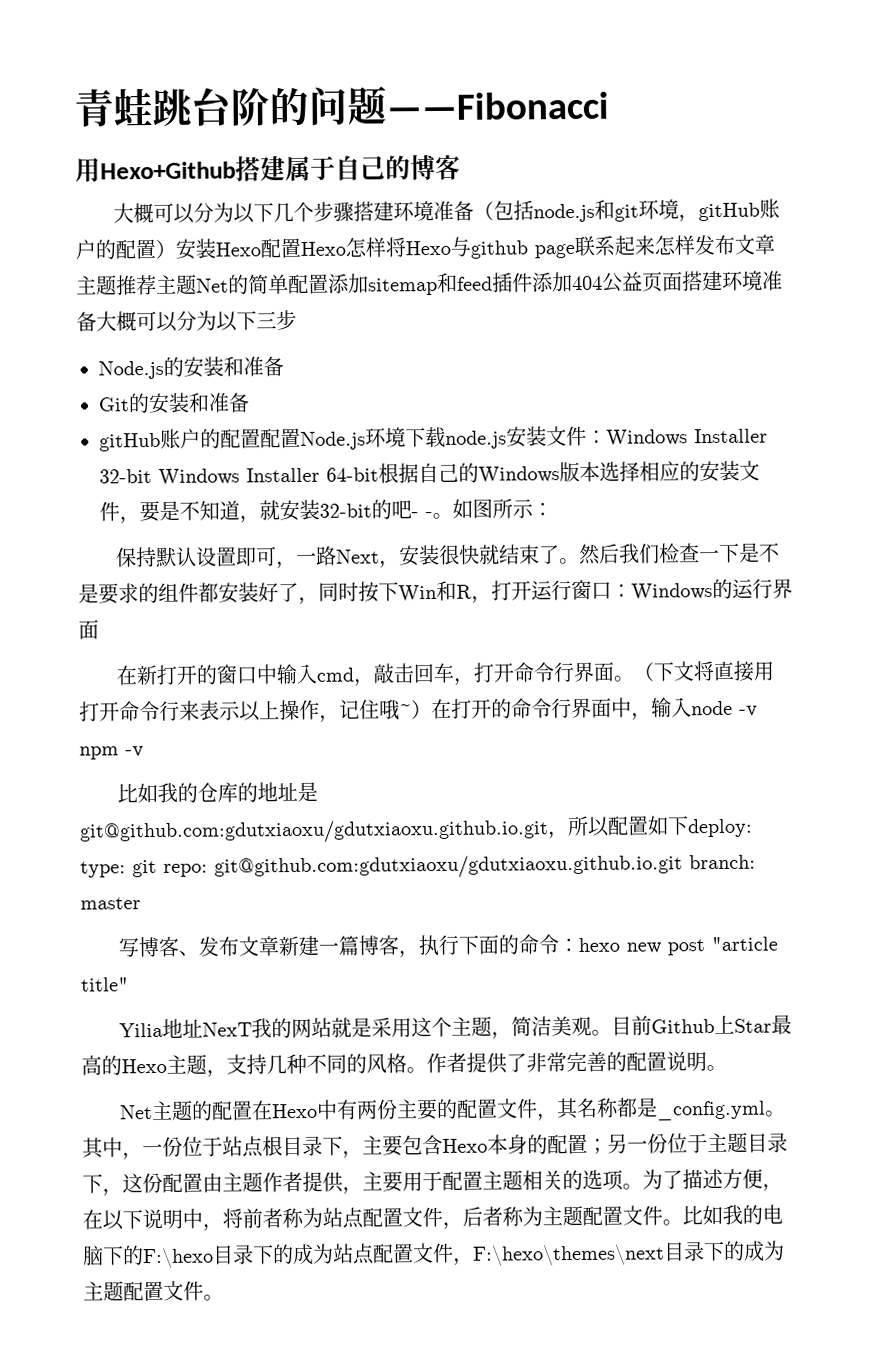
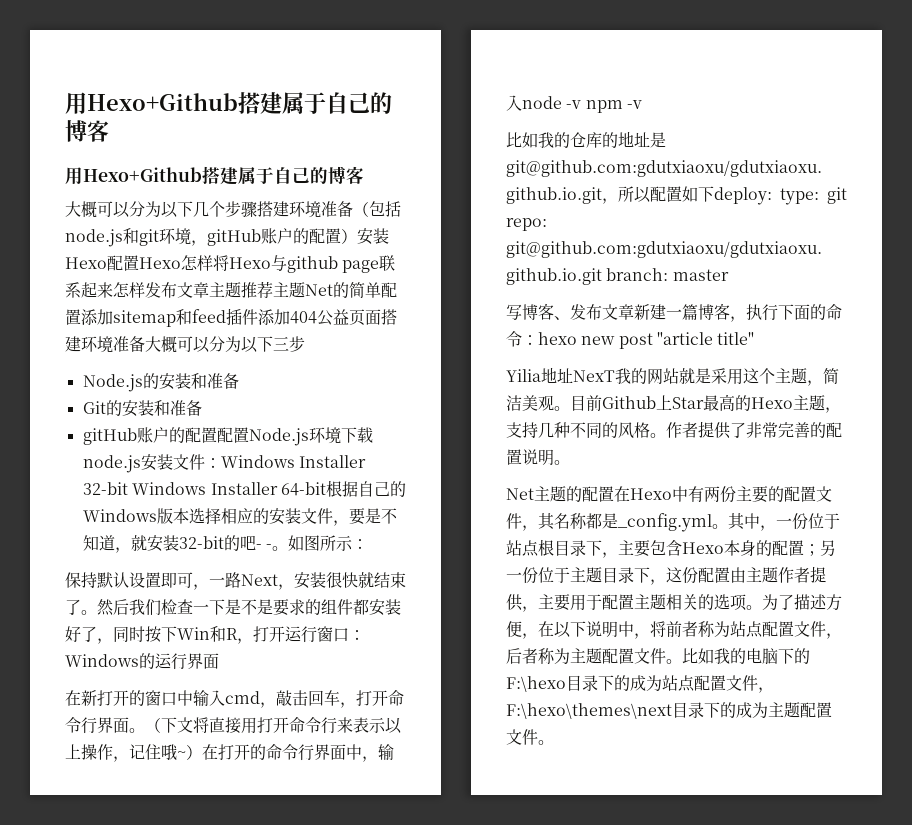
[74,86,609,128] 青蛙跳台阶的问题——Fibonacci -> [65,92,392,114] [65,120,109,142] 用Hexo+Github搭建属于自己的博客

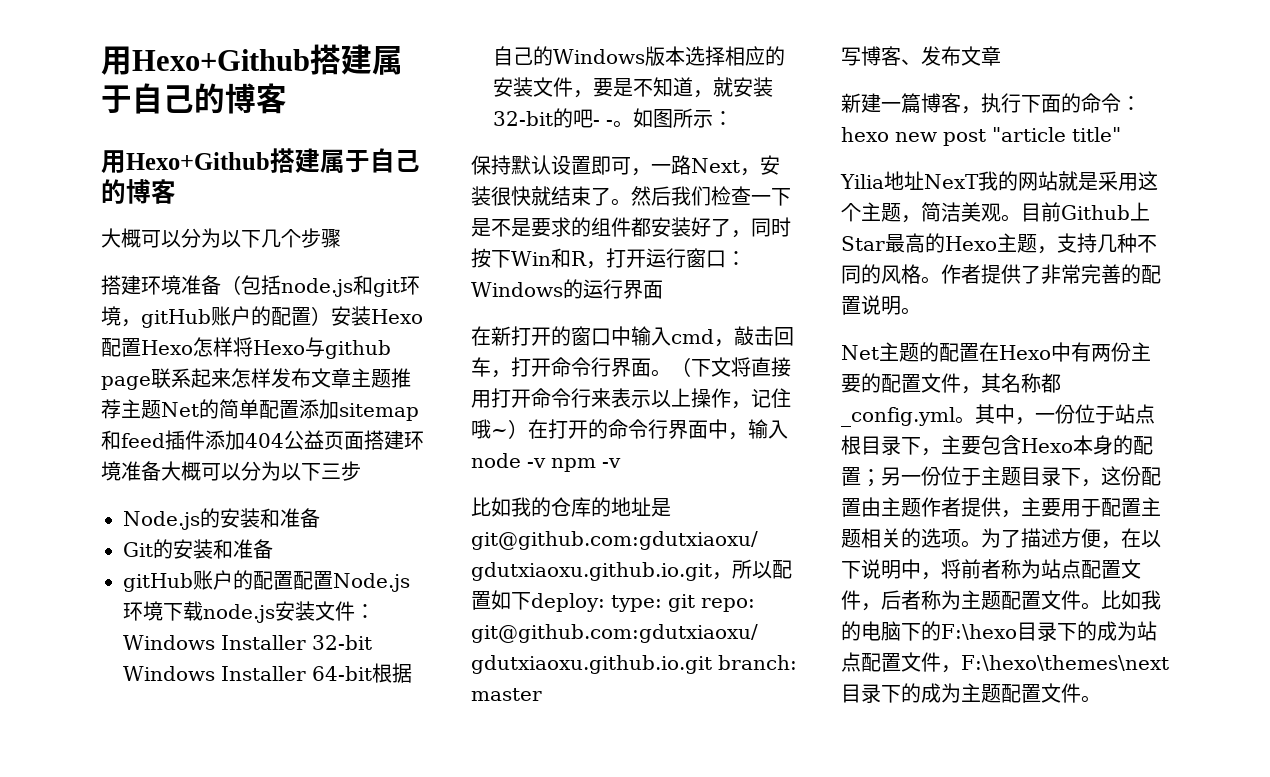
(257, 209) none -> (341, 238) //
(634, 312) none -> (1001, 56) //
[602,513,618,529] 是 -> (1061, 383) none

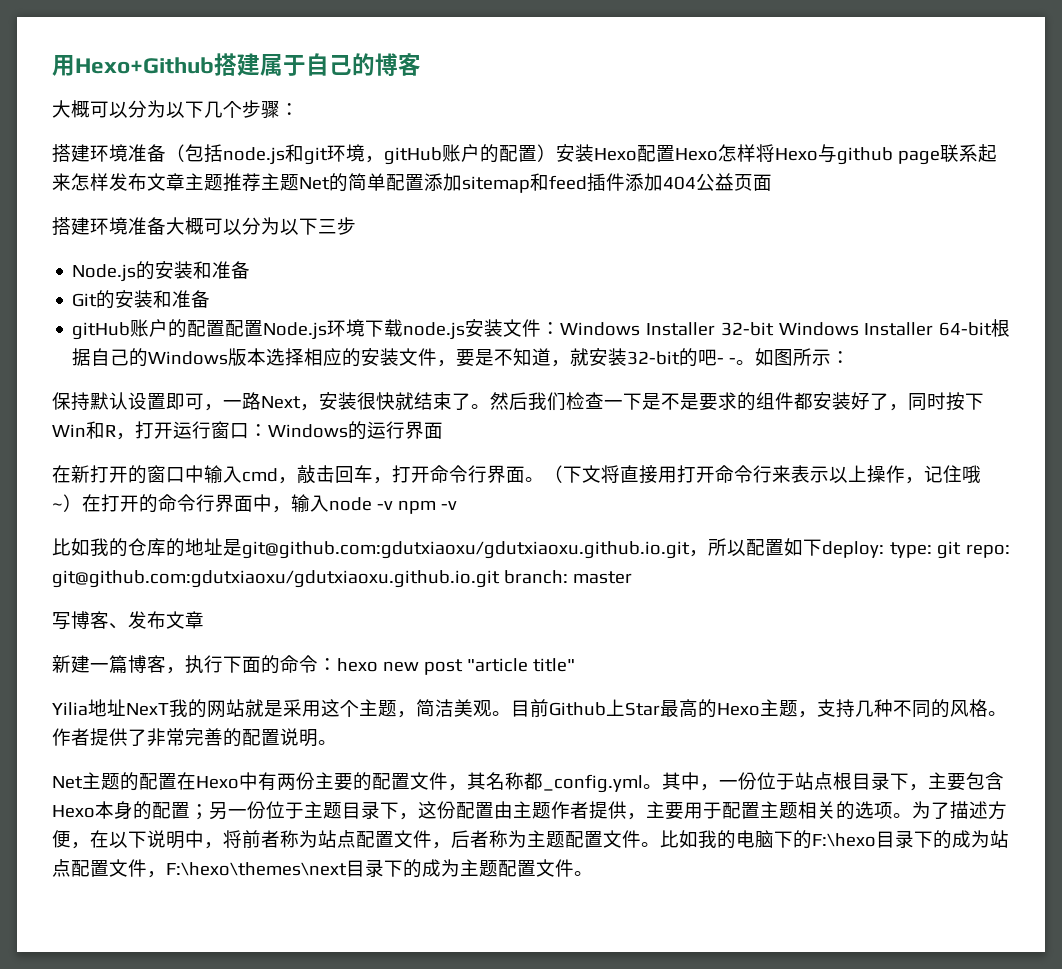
[101,44,403,75] [101,83,287,114] [101,148,420,173] [101,179,176,204] 用Hexo+Github搭建属于自己的博客 // 用Hexo+Github搭建属于自己的博客 -> [52,53,421,76] 用Hexo+Github搭建属于自己的博客
(341, 238) none -> [280,103,299,116] ：
(364, 440) none -> (772, 182) //

